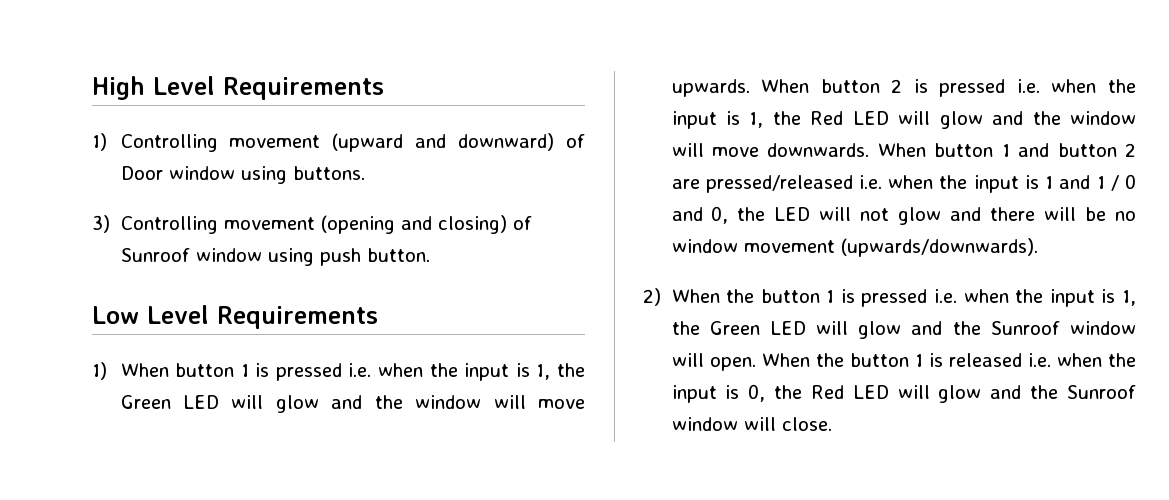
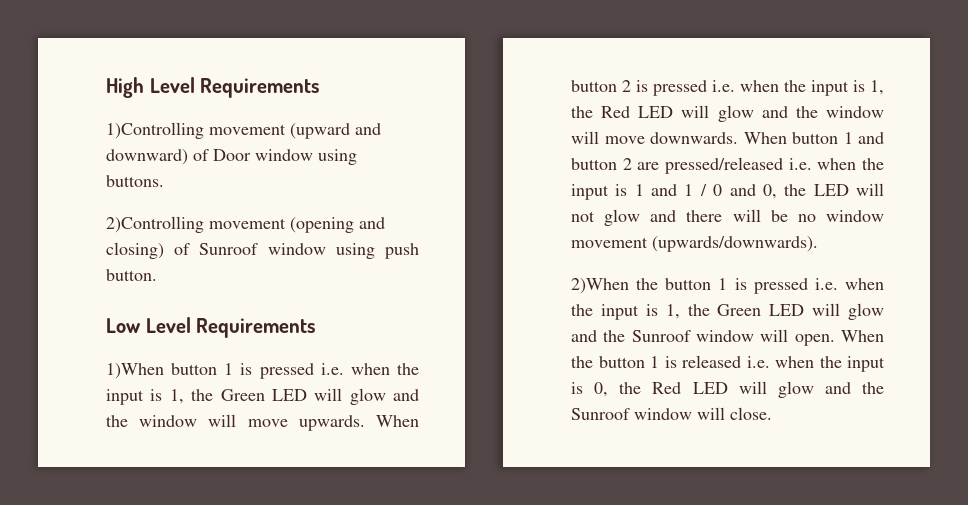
[92,133,218,152] 1) Controlling -> [106,122,204,139] 1)Controlling
[92,215,218,234] 3) Controlling -> [106,216,204,233] 2)Controlling
[92,362,169,380] 1) When -> [106,363,164,379] 1)When
[643,288,720,306] 2) When -> [571,278,629,294] 2)When

